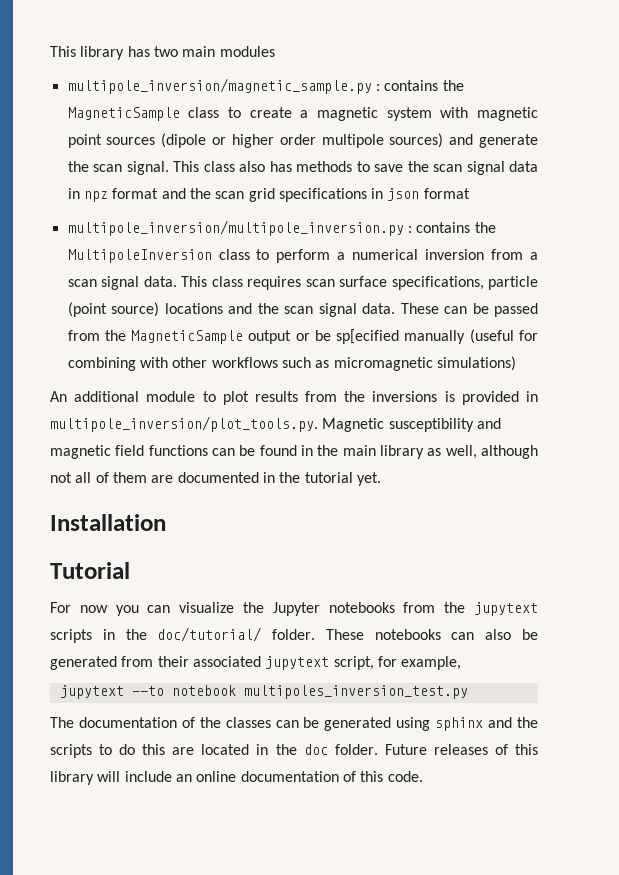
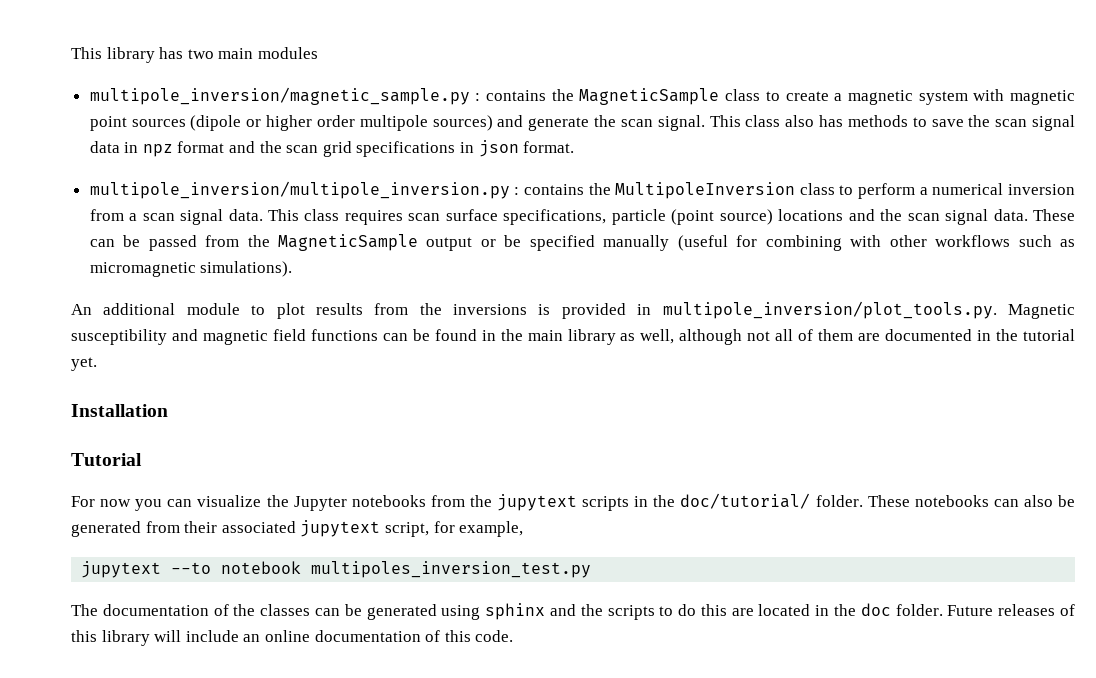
[423,188,470,199] format -> [523,141,575,153] format.
[336,329,400,344] sp[ecified -> [529,235,595,251] specified
[436,356,516,371] simulations) -> [200,261,293,277] simulations).

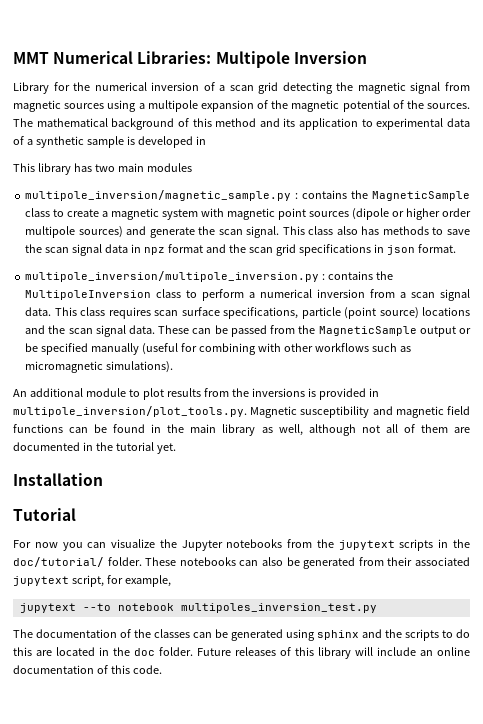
(71, 53) none -> [13,51,367,68] [13,82,471,94] [13,100,471,112] [13,118,470,130] [13,136,206,148] MMT Numerical Libraries: Multipole Inversion // Library for the numerical inversion of a scan grid detecting the magnetic signal from magnetic sources using a multipole expansion of the magnetic potential of the sources. The mathematical background of this method and its application to experimental data of a synthetic sample is developed in //

